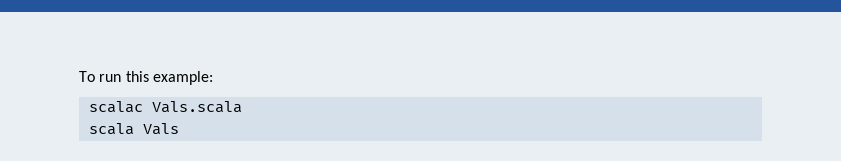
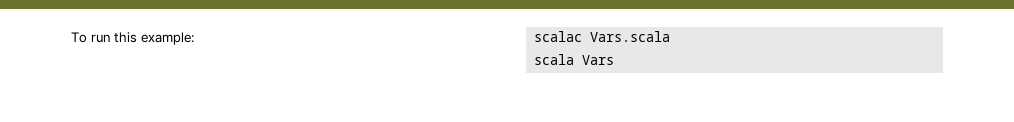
[151,101,242,113] Vals.scala -> [590,31,671,42] Vars.scala
[142,123,179,135] Vals -> [582,55,615,65] Vars

